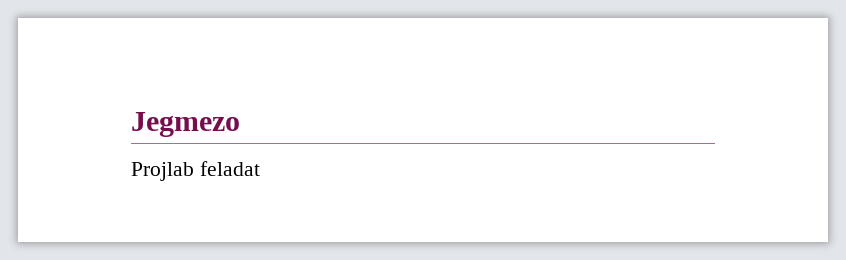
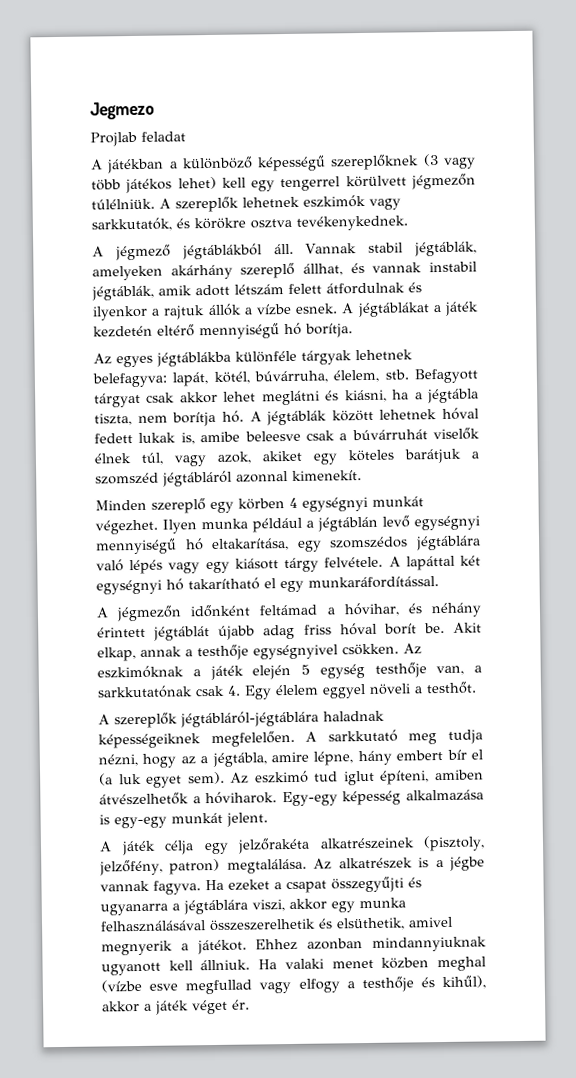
(260, 168) none -> [91,154,476,174] [91,173,476,194] [91,194,401,213] [91,215,408,232] [92,241,477,261] [92,261,478,281] [91,282,422,301] [92,301,479,321] [93,322,353,340] [93,349,413,368] [92,368,478,388] [94,388,480,408] [94,407,479,427] [94,427,480,445] [94,448,479,467] [95,470,362,487] [95,496,424,514] [95,515,480,535] [95,535,481,555] [96,555,482,575] [96,576,439,595] [96,602,482,622] [97,622,482,641] [97,643,422,662] [97,662,482,681] [97,681,477,700] [98,710,385,729] [98,729,483,749] [98,749,483,768] [99,769,484,788] [99,789,484,807] [99,812,268,829] [99,835,486,856] [99,856,485,876] [100,876,422,895] [100,897,406,916] [100,916,453,933] [101,936,488,956] [101,956,487,976] [101,975,486,995] [102,999,250,1015] // A játékban a különböző képességű szereplőknek (3 vagy több játékos lehet) kell egy tengerrel körülvett jégmezőn túlélniük. A szereplők lehetnek eszkimók vagy sarkkutatók, és körökre osztva tevékenykednek. // A jégmező jégtáblákból áll. Vannak stabil jégtáblák, amelyeken akárhány szereplő állhat, és vannak instabil jégtáblák, amik adott létszám felett átfordulnak és ilyenkor a rajtuk állók a vízbe esnek. A jégtáblákat a játék kezdetén eltérő mennyiségű hó borítja. // Az egyes jégtáblákba különféle tárgyak lehetnek belefagyva: lapát, kötél, búvárruha, élelem, stb. Befagyott tárgyat csak akkor lehet meglátni és kiásni, ha a jégtábla tiszta, nem borítja hó. A jégtáblák között lehetnek hóval fedett lukak is, amibe beleesve csak a búvárruhát viselők élnek túl, vagy azok, akiket egy köteles barátjuk a szomszéd jégtábláról azonnal kimenekít. // Minden szereplő egy körben 4 egységnyi munkát végezhet. Ilyen munka például a jégtáblán levő egységnyi mennyiségű hó eltakarítása, egy szomszédos jégtáblára való lépés vagy egy kiásott tárgy felvétele. A lapáttal két egységnyi hó takarítható el egy munkaráfordítással. // A jégmezőn időnként feltámad a hóvihar, és néhány érintett jégtáblát újabb adag friss hóval borít be. Akit elkap, annak a testhője egységnyivel csökken. Az eszkimóknak a játék elején 5 egység testhője van, a sarkkutatónak csak 4. Egy élelem eggyel növeli a testhőt. // A szereplők jégtábláról-jégtáblára haladnak képességeiknek megfelelően. A sarkkutató meg tudja nézni, hogy az a jégtábla, amire lépne, hány embert bír el (a luk egyet sem). Az eszkimó tud iglut építeni, amiben átvészelhetők a hóviharok. Egy-egy képesség alkalmazása is egy-egy munkát jelent. // A játék célja egy jelzőrakéta alkatrészeinek (pisztoly, jelzőfény, patron) megtalálása. Az alkatrészek is a jégbe vannak fagyva. Ha ezeket a csapat összegyűjti és ugyanarra a jégtáblára viszi, akkor egy munka felhasználásával összeszerelhetik és elsüthetik, amivel megnyerik a játékot. Ehhez azonban mindannyiuknak ugyanott kell állniuk. Ha valaki menet közben meghal (vízbe esve megfullad vagy elfogy a testhője és kihűl), akkor a játék véget ér.

